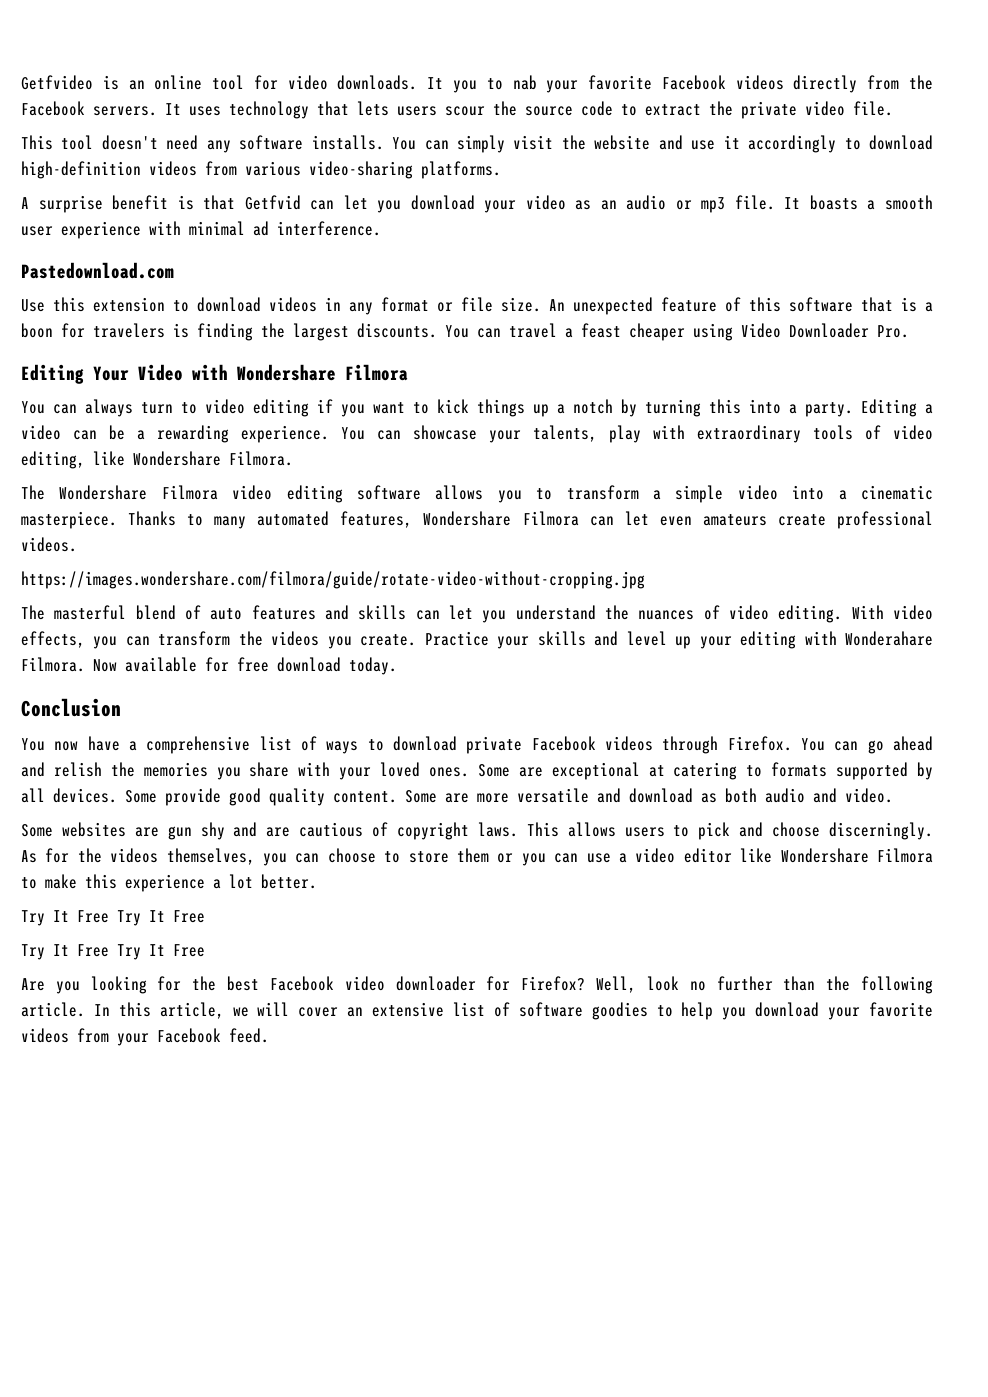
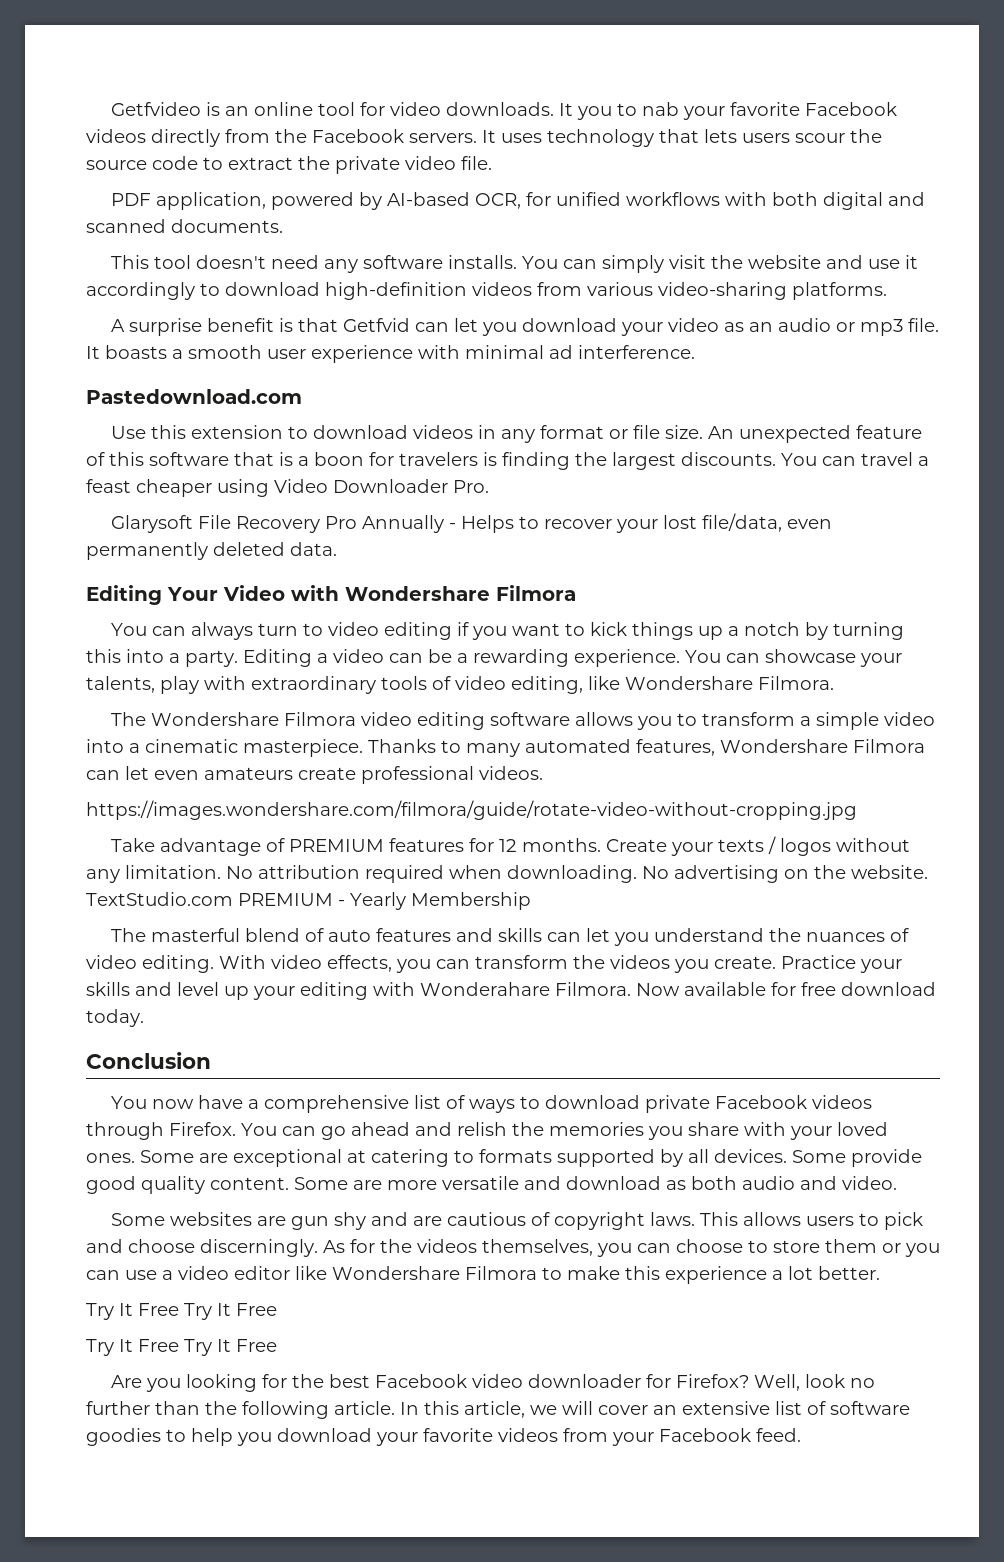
(893, 108) none -> [110,192,925,210] [86,219,283,233] // PDF application, powered by AI-based OCR, for unified workflows with both digital and scanned documents.
(909, 331) none -> [110,513,832,533] [86,542,337,560] // Glarysoft File Recovery Pro Annually - Helps to recover your lost file/data, even permanently deleted data.
(645, 580) none -> [110,836,910,856] [86,865,928,883] [86,892,531,910] // Take advantage of PREMIUM features for 12 months. Create your texts / logos without any limitation. No attribution required when downloading. No advertising on the website. TextStudio.com PREMIUM - Yearly Membership

